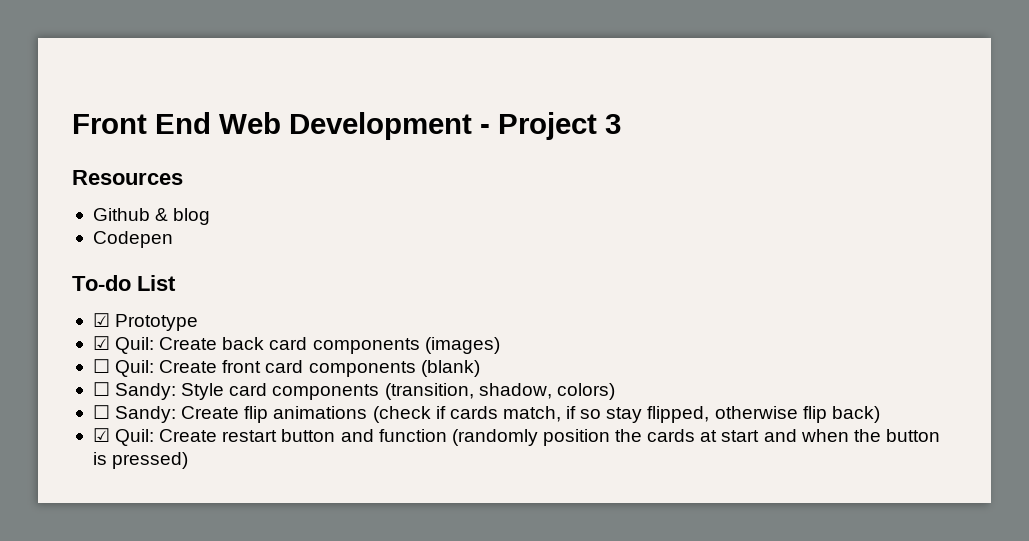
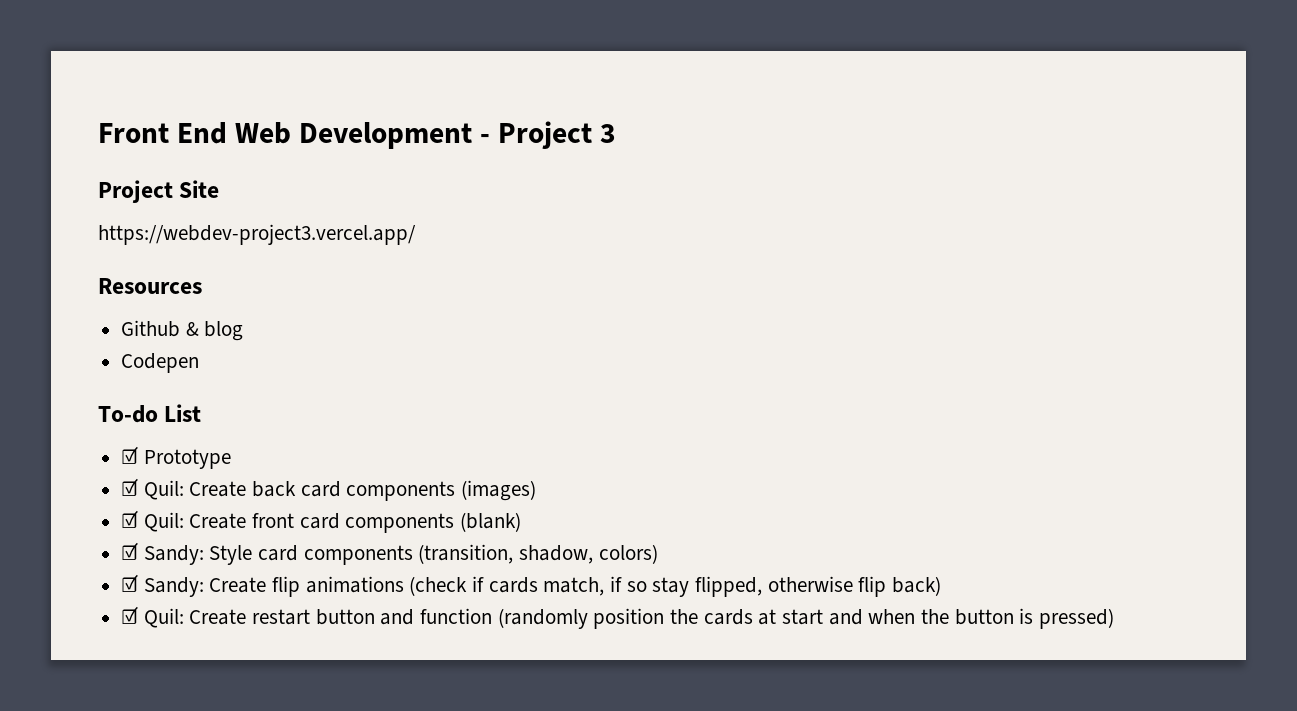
(621, 124) none -> [98,180,220,203] [98,224,416,245] // Project Site // https://webdev-project3.vercel.app/
[92,359,110,373] ☐ -> [121,510,139,528] ☑
[92,382,110,396] ☐ -> [121,542,139,560] ☑
[92,405,110,419] ☐ -> [121,574,139,592] ☑

